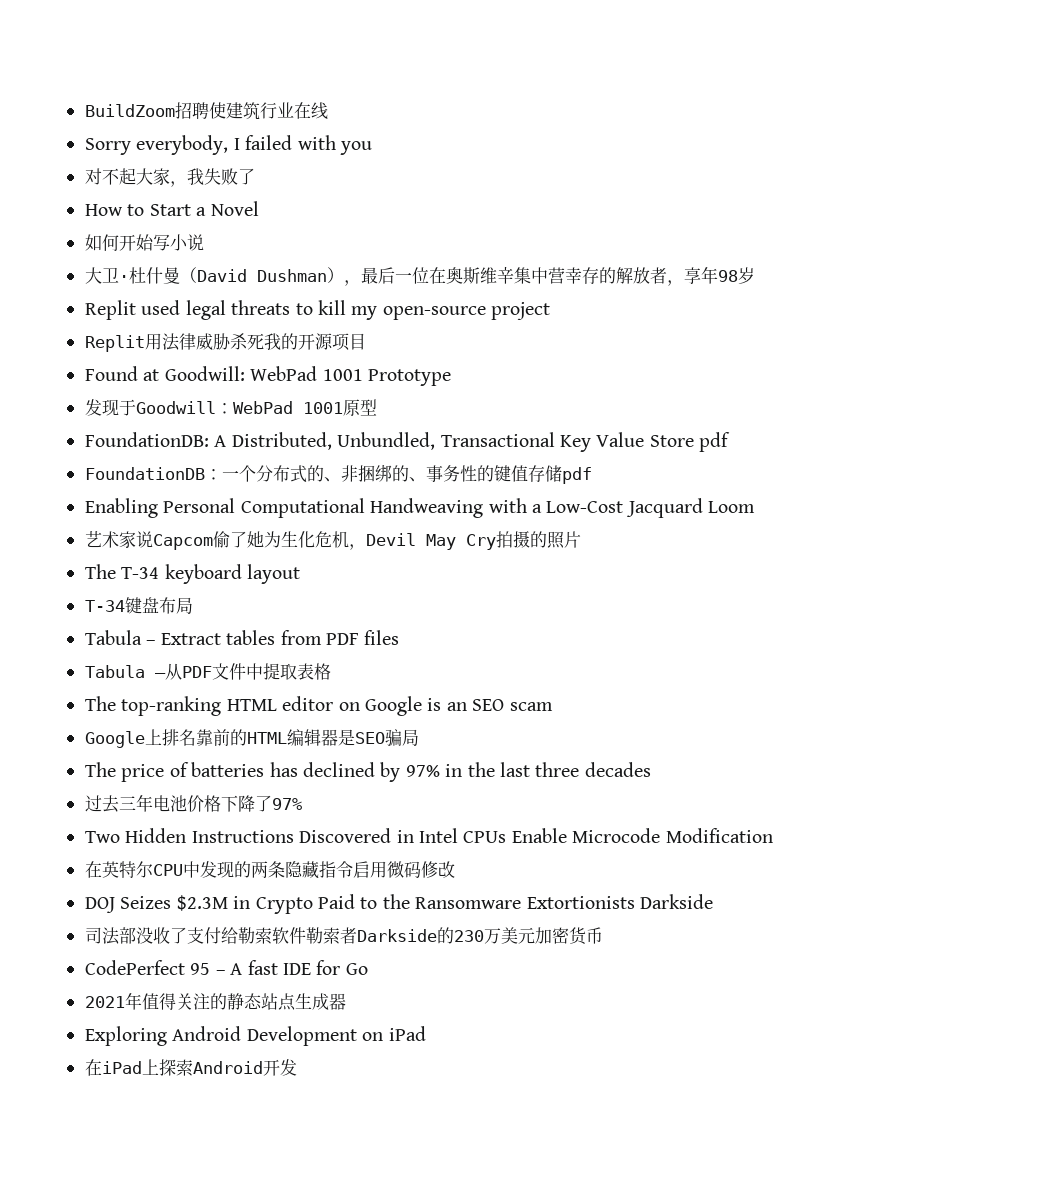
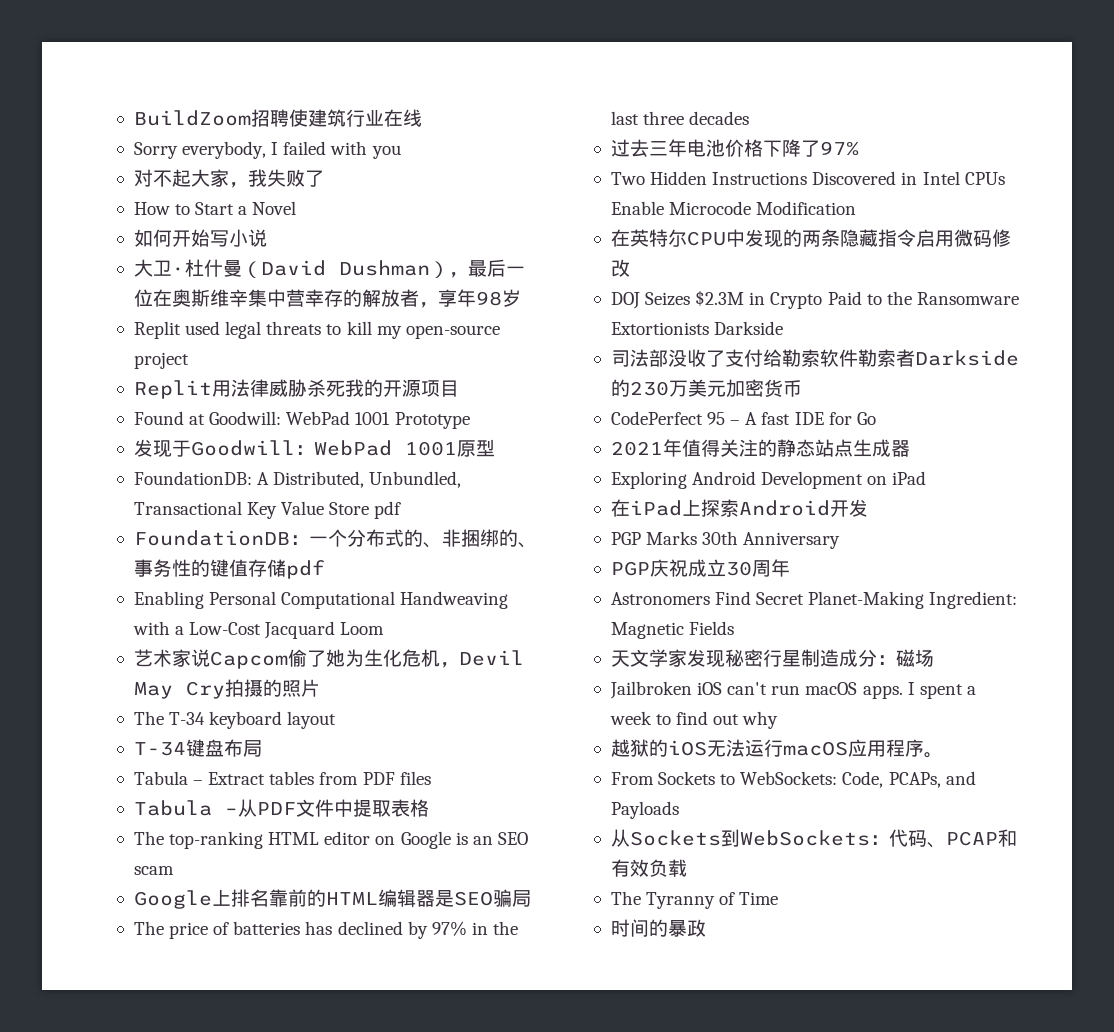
(297, 1067) none -> [610,531,841,549] [610,559,790,577] [610,591,1018,609] [610,621,735,639] [610,649,934,667] [609,681,976,699] [609,711,779,729] [610,739,943,758] [610,771,976,788] [610,801,679,819] [610,829,1017,848] [610,859,687,877] [610,891,779,909] [610,919,706,937] // PGP Marks 30th Anniversary // PGP庆祝成立30周年 // Astronomers Find Secret Planet-Making Ingredient: Magnetic Fields // 天文学家发现秘密行星制造成分：磁场 // Jailbroken iOS can't run macOS apps. I spent a week to find out why // 越狱的iOS无法运行macOS应用程序。 // From Sockets to WebSockets: Code, PCAPs, and Payloads // 从Sockets到WebSockets：代码、PCAP和有效负载 // The Tyranny of Time // 时间的暴政

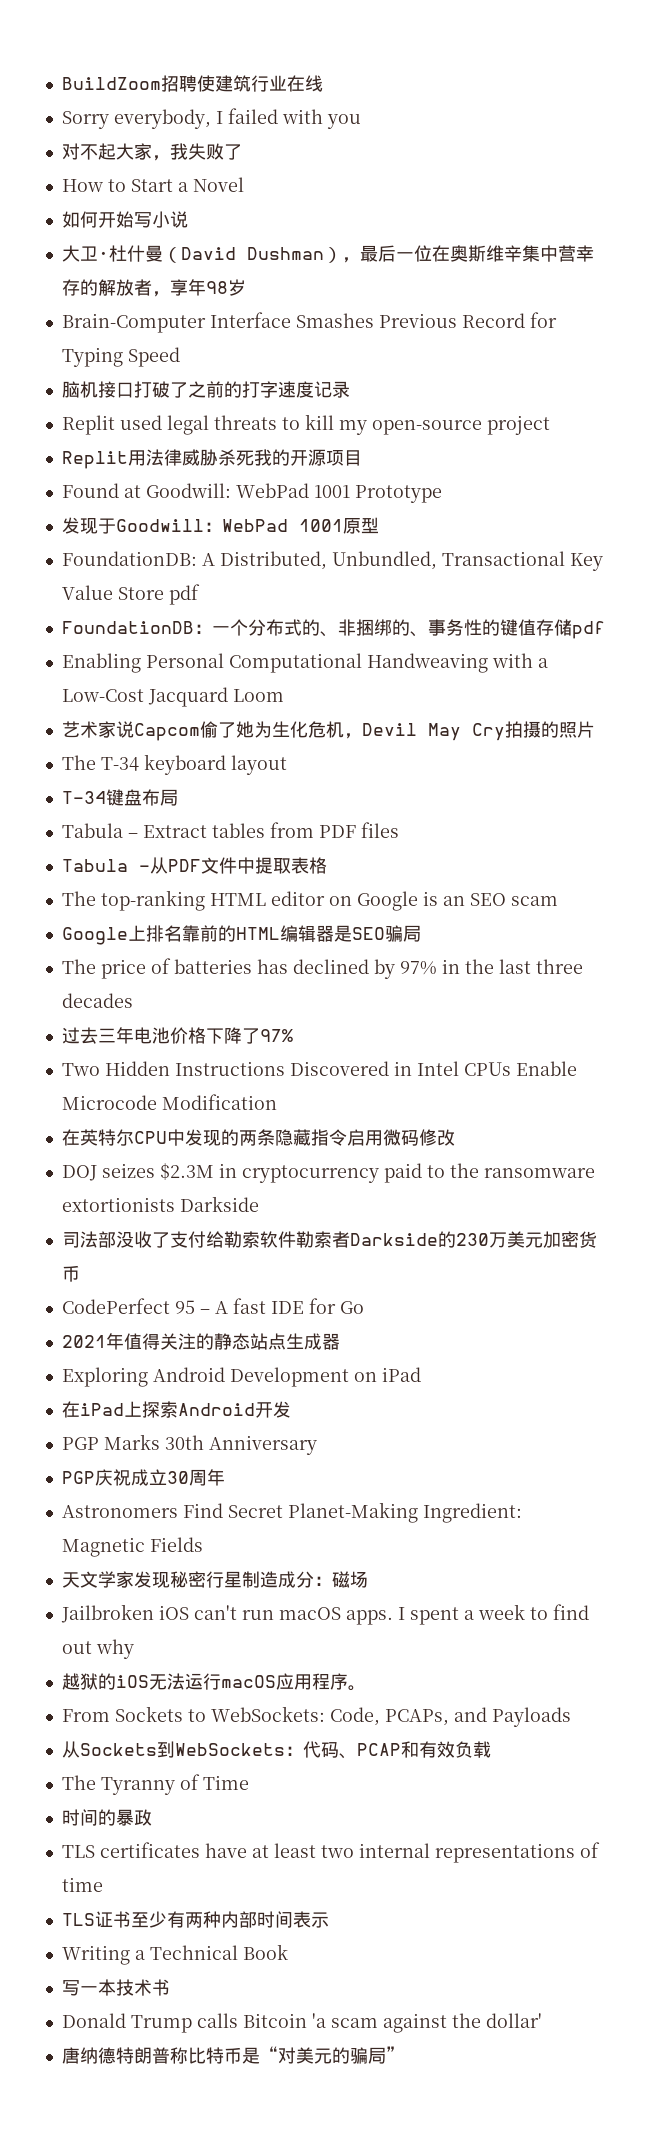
(521, 298) none -> [61,312,557,333] [61,347,180,367] [61,381,350,398] // Brain-Computer Interface Smashes Previous Record for Typing Speed // 脑机接口打破了之前的打字速度记录
[645,292,691,306] Seizes -> [101,1163,155,1178] seizes
[770,291,1019,309] [610,322,709,335] Crypto Paid to the Ransomware Extortionists -> [241,1163,595,1183] [61,1197,175,1212] cryptocurrency paid to the ransomware extortionists
(706, 928) none -> [61,1842,600,1863] [61,1877,103,1892] [61,1911,329,1928] [61,1944,288,1965] [61,1979,170,1996] [61,2013,542,2033] [61,2046,404,2064] // TLS certificates have at least two internal representations of time // TLS证书至少有两种内部时间表示 // Writing a Technical Book // 写一本技术书 // Donald Trump calls Bitcoin 'a scam against the dollar' // 唐纳德特朗普称比特币是“对美元的骗局”

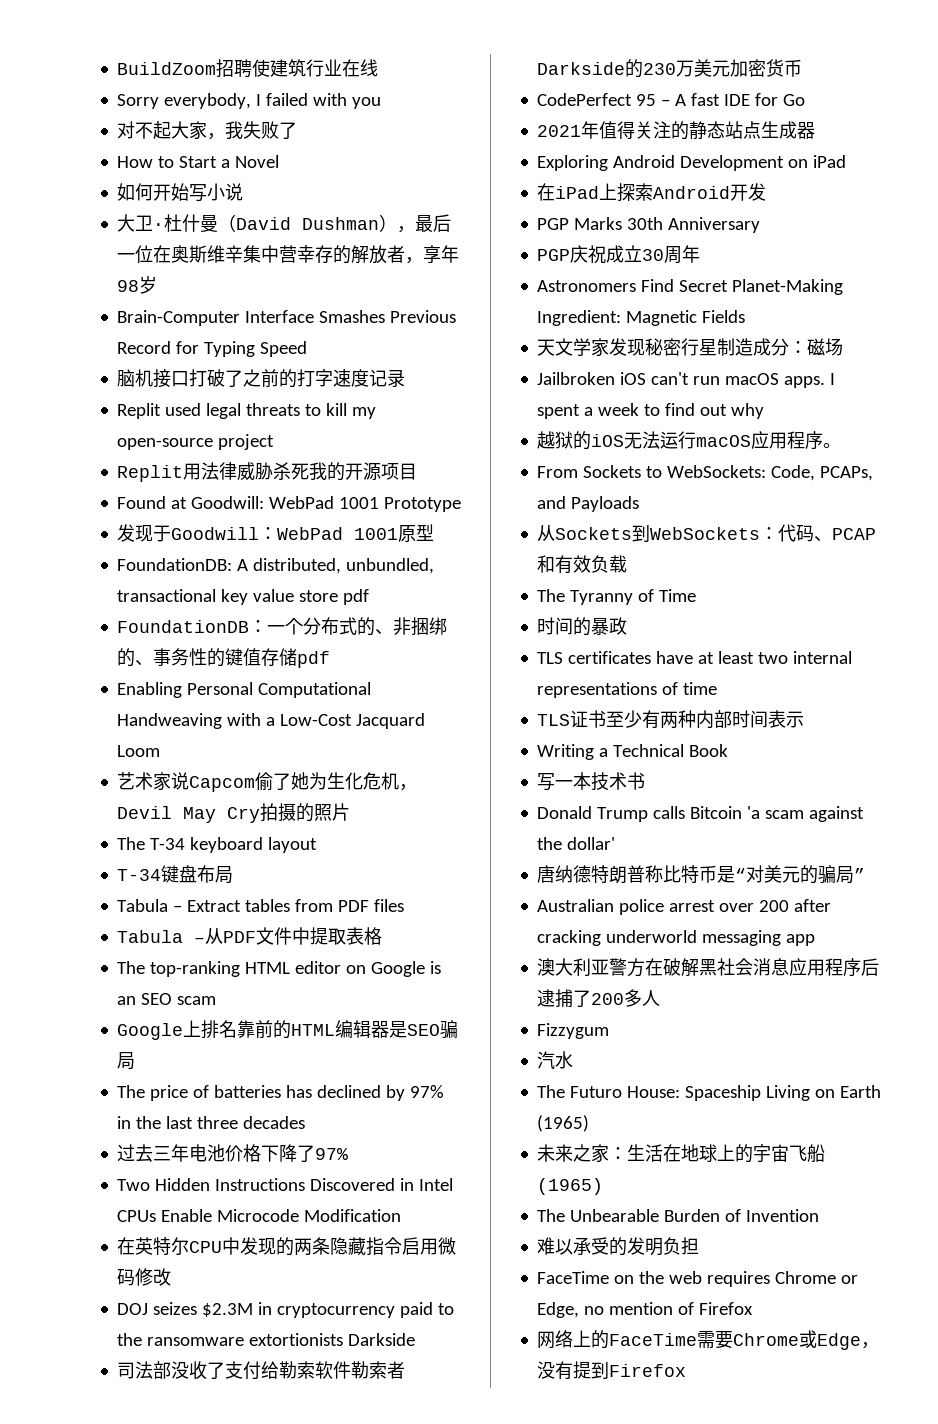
[219,551,603,571] [61,585,164,600] Distributed, Unbundled, Transactional Key Value Store -> [253,558,435,574] [117,589,339,605] distributed, unbundled, transactional key value store
(404, 2054) none -> [537,899,832,915] [537,930,816,946] [537,958,880,977] [537,989,661,1008] [537,1023,610,1039] [537,1051,574,1069] [537,1085,882,1101] [537,1115,590,1132] [537,1144,826,1163] [537,1178,604,1195] [537,1209,820,1222] [537,1237,700,1256] [537,1271,859,1287] [537,1302,754,1318] [537,1330,880,1350] [537,1361,687,1380] // Australian police arrest over 200 after cracking underworld messaging app // 澳大利亚警方在破解黑社会消息应用程序后逮捕了200多人 // Fizzygum // 汽水 // The Futuro House: Spaceship Living on Earth (1965) // 未来之家：生活在地球上的宇宙飞船(1965) // The Unbearable Burden of Invention // 难以承受的发明负担 // FaceTime on the web requires Chrome or Edge, no mention of Firefox // 网络上的FaceTime需要Chrome或Edge，没有提到Firefox

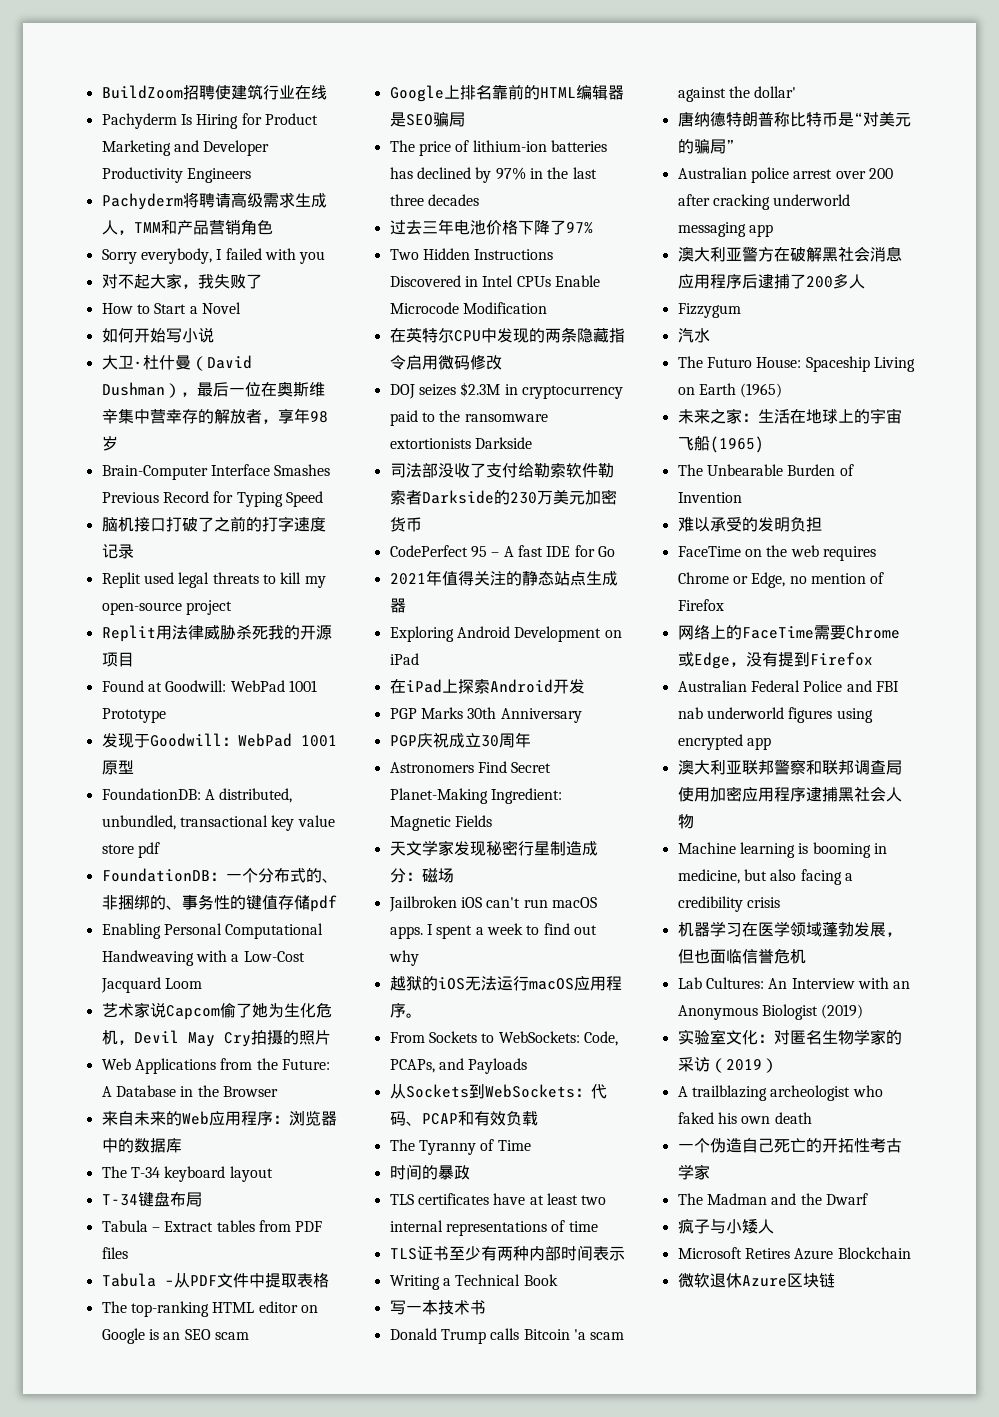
(379, 68) none -> [101,113,318,129] [101,140,270,156] [101,167,251,183] [101,192,327,210] [101,219,273,235] // Pachyderm Is Hiring for Product Marketing and Developer Productivity Engineers // Pachyderm将聘请高级需求生成人，TMM和产品营销角色
(351, 812) none -> [101,1058,330,1074] [101,1085,278,1097] [101,1110,337,1126] [101,1138,182,1153] // Web Applications from the Future: A Database in the Browser // 来自未来的Web应用程序：浏览器中的数据库
(210, 1091) none -> [472,140,547,152] lithium-ion
(687, 1370) none -> [677,680,899,692] [677,707,873,723] [677,734,771,750] [677,759,902,775] [677,786,902,802] [677,814,694,829] [677,842,887,858] [677,869,853,885] [677,896,780,912] [677,921,902,937] [677,948,806,964] [677,977,911,989] [677,1004,864,1020] [677,1029,902,1045] [677,1057,778,1073] [677,1085,883,1101] [677,1112,812,1124] [677,1138,902,1153] [677,1164,710,1180] [677,1193,868,1205] [677,1218,774,1234] [677,1247,911,1260] [677,1272,835,1288] // Australian Federal Police and FBI nab underworld figures using encrypted app // 澳大利亚联邦警察和联邦调查局使用加密应用程序逮捕黑社会人物 // Machine learning is booming in medicine, but also facing a credibility crisis // 机器学习在医学领域蓬勃发展，但也面临信誉危机 // Lab Cultures: An Interview with an Anonymous Biologist (2019) // 实验室文化：对匿名生物学家的采访（2019） // A trailblazing archeologist who faked his own death // 一个伪造自己死亡的开拓性考古学家 // The Madman and the Dwarf // 疯子与小矮人 // Microsoft Retires Azure Blockchain // 微软退休Azure区块链

